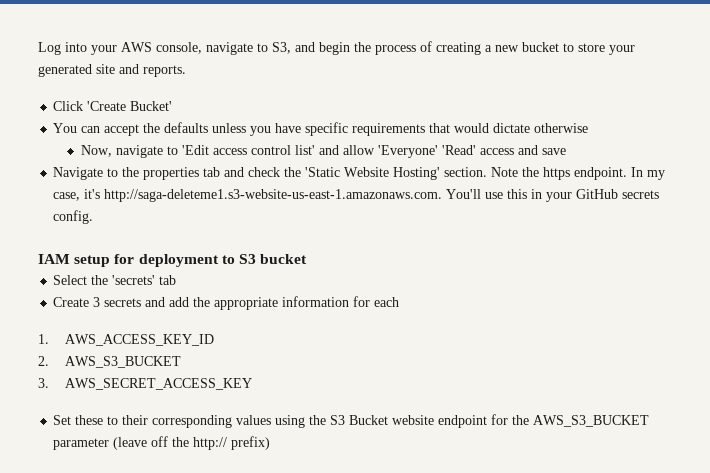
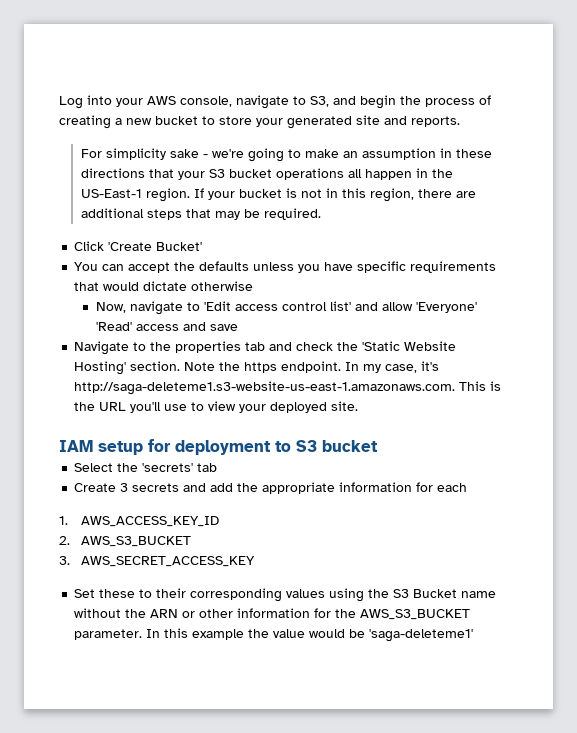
(186, 71) none -> [80,148,492,162] [80,168,453,180] [80,188,476,202] [80,208,321,220] // For simplicity sake - we're going to make an assumption in these directions that your S3 bucket operations all happen in the US-East-1 region. If your bucket is not in this region, there are additional steps that may be required.
[446,189,660,202] [53,210,94,224] You'll use this in your GitHub secrets config. -> [459,381,502,391] [74,401,359,413] This is the URL you'll use to view your deployed site.
[392,414,650,428] [53,436,271,450] website endpoint for the AWS_S3_BUCKET parameter (leave off the http:// prefix) -> [461,591,497,598] [74,608,471,620] [74,628,474,642] name without the ARN or other information for the AWS_S3_BUCKET parameter. In this example the value would be 'saga-deleteme1'

